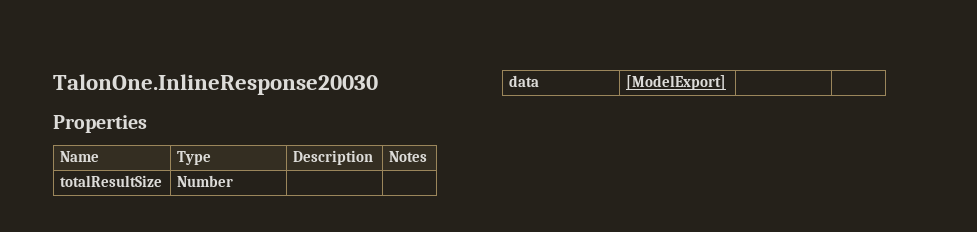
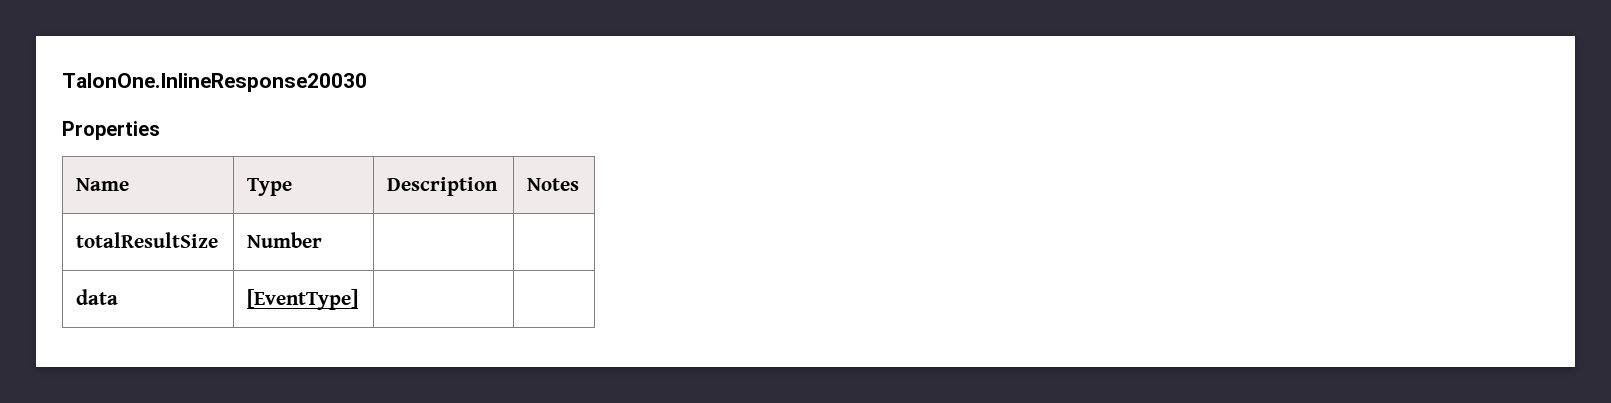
[626,75,727,90] [ModelExport] -> [247,289,359,310] [EventType]

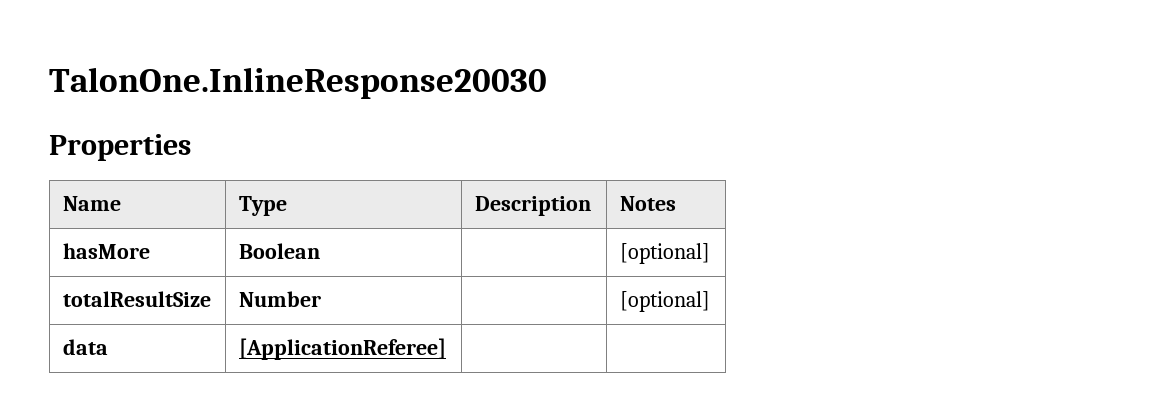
(580, 184) none -> [62,243,150,259] [238,243,320,259] [619,243,710,264] // hasMore | Boolean | | [optional]
(323, 240) none -> [619,291,710,312] [optional]
[247,289,359,310] [EventType] -> [238,338,446,360] [ApplicationReferee]

